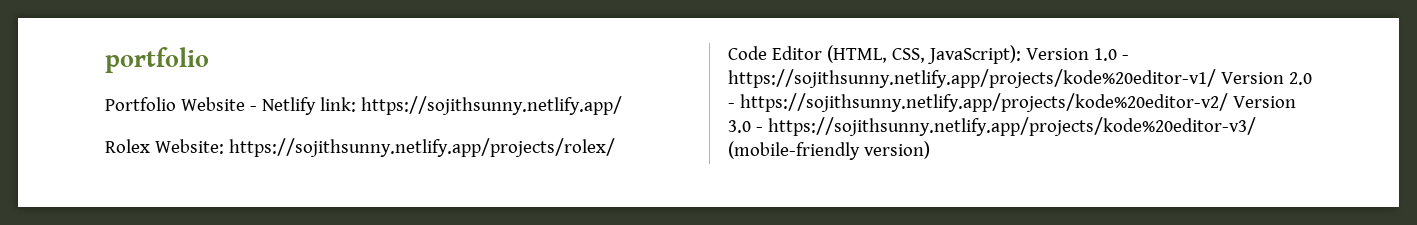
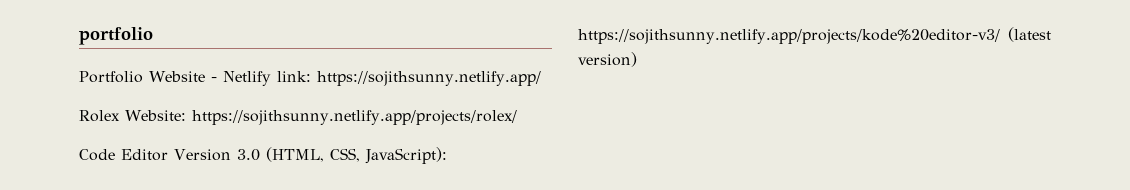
(822, 53) none -> [174,149,260,161] Version 3.0
[1025,48,1129,61] [728,69,1312,88] [728,93,1296,112] [728,117,1256,136] [728,141,860,160] Version 1.0 - https://sojithsunny.netlify.app/projects/kode%20editor-v1/ Version 2.0 - https://sojithsunny.netlify.app/projects/kode%20editor-v2/ Version 3.0 - https://sojithsunny.netlify.app/projects/kode%20editor-v3/ (mobile-friendly -> [578,27,1051,44] https://sojithsunny.netlify.app/projects/kode%20editor-v3/ (latest

